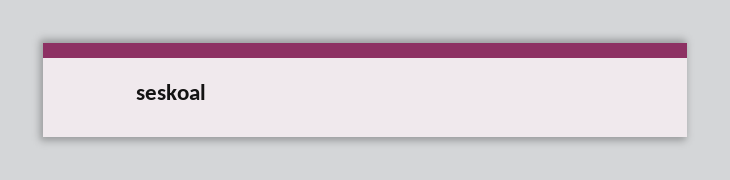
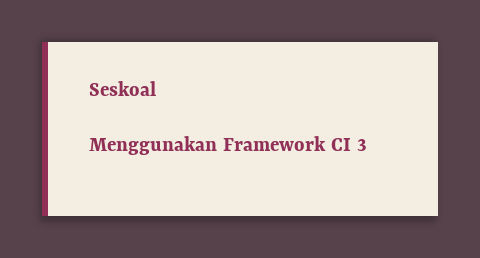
[136,84,206,100] seskoal -> [89,81,156,96] [89,136,367,155] Seskoal // Menggunakan Framework CI 3

